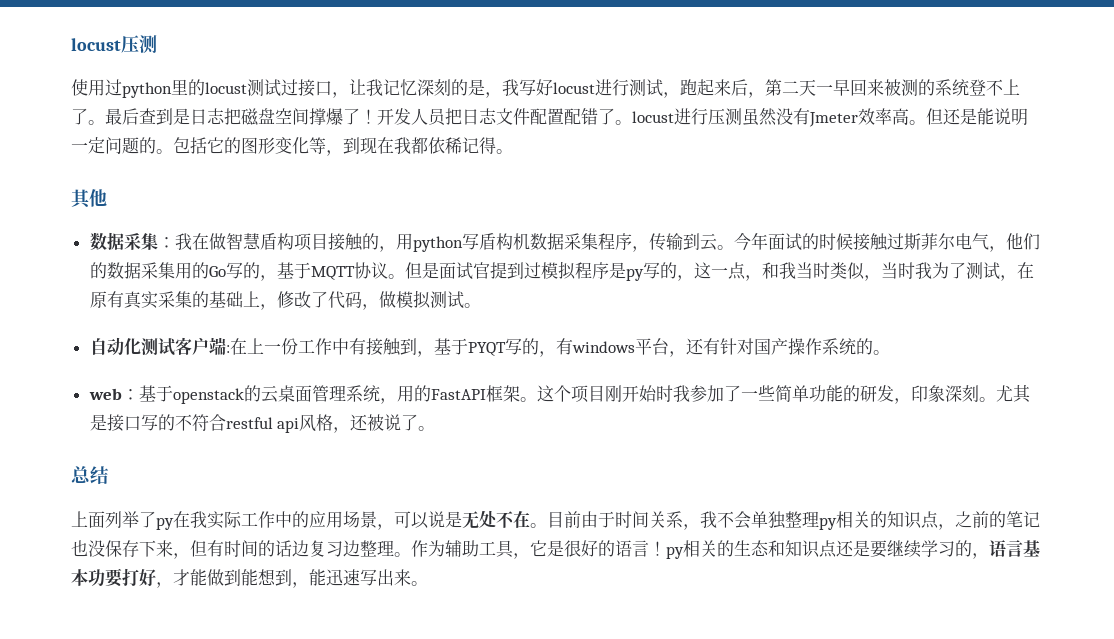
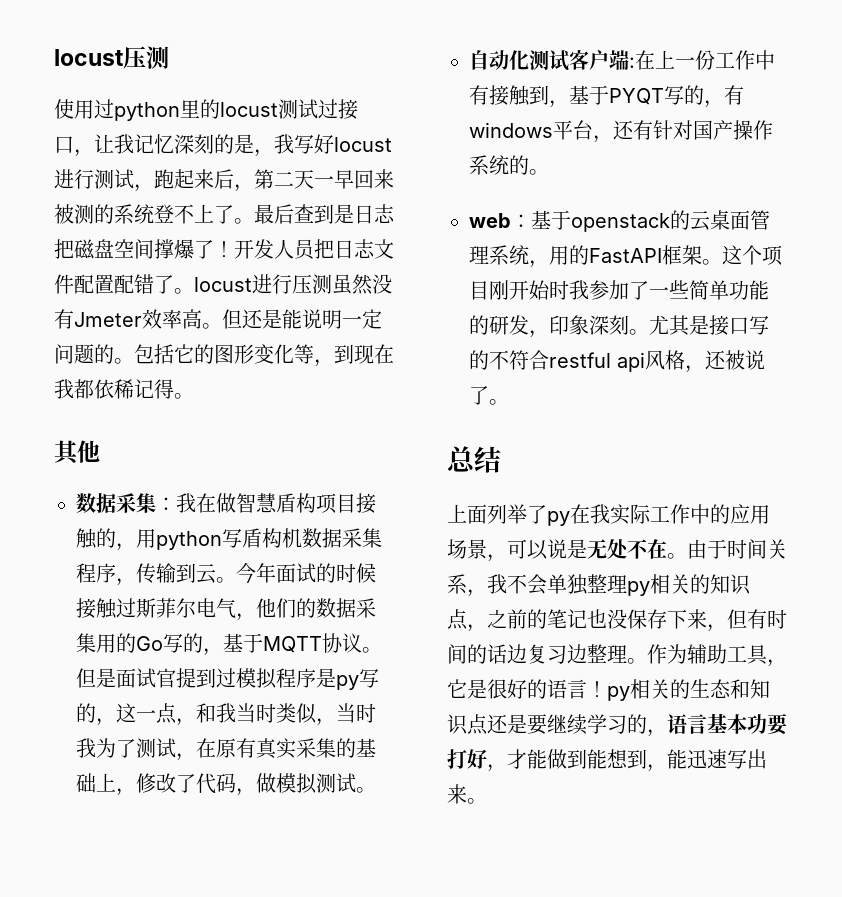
[547,511,581,528] 目前 -> (687, 556) none

